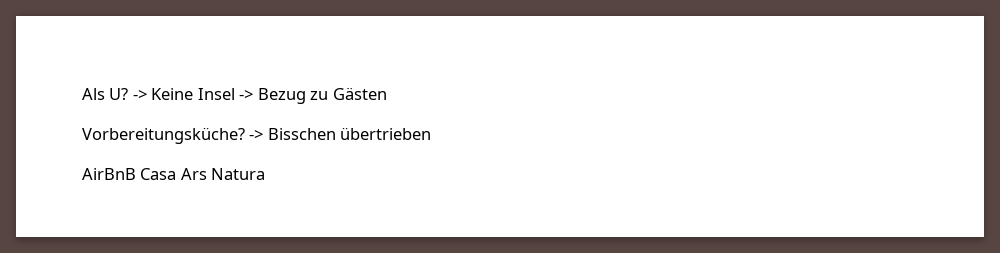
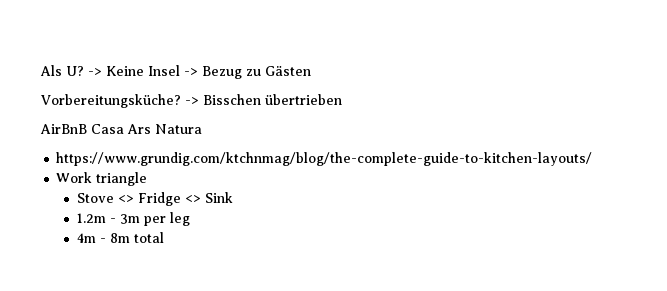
(266, 174) none -> [56,152,593,166] [56,172,148,186] [76,192,233,206] [76,212,190,226] [76,232,164,243] // https://www.grundig.com/ktchnmag/blog/the-complete-guide-to-kitchen-layouts/ // Work triangle // Stove <> Fridge <> Sink // 1.2m - 3m per leg // 4m - 8m total

